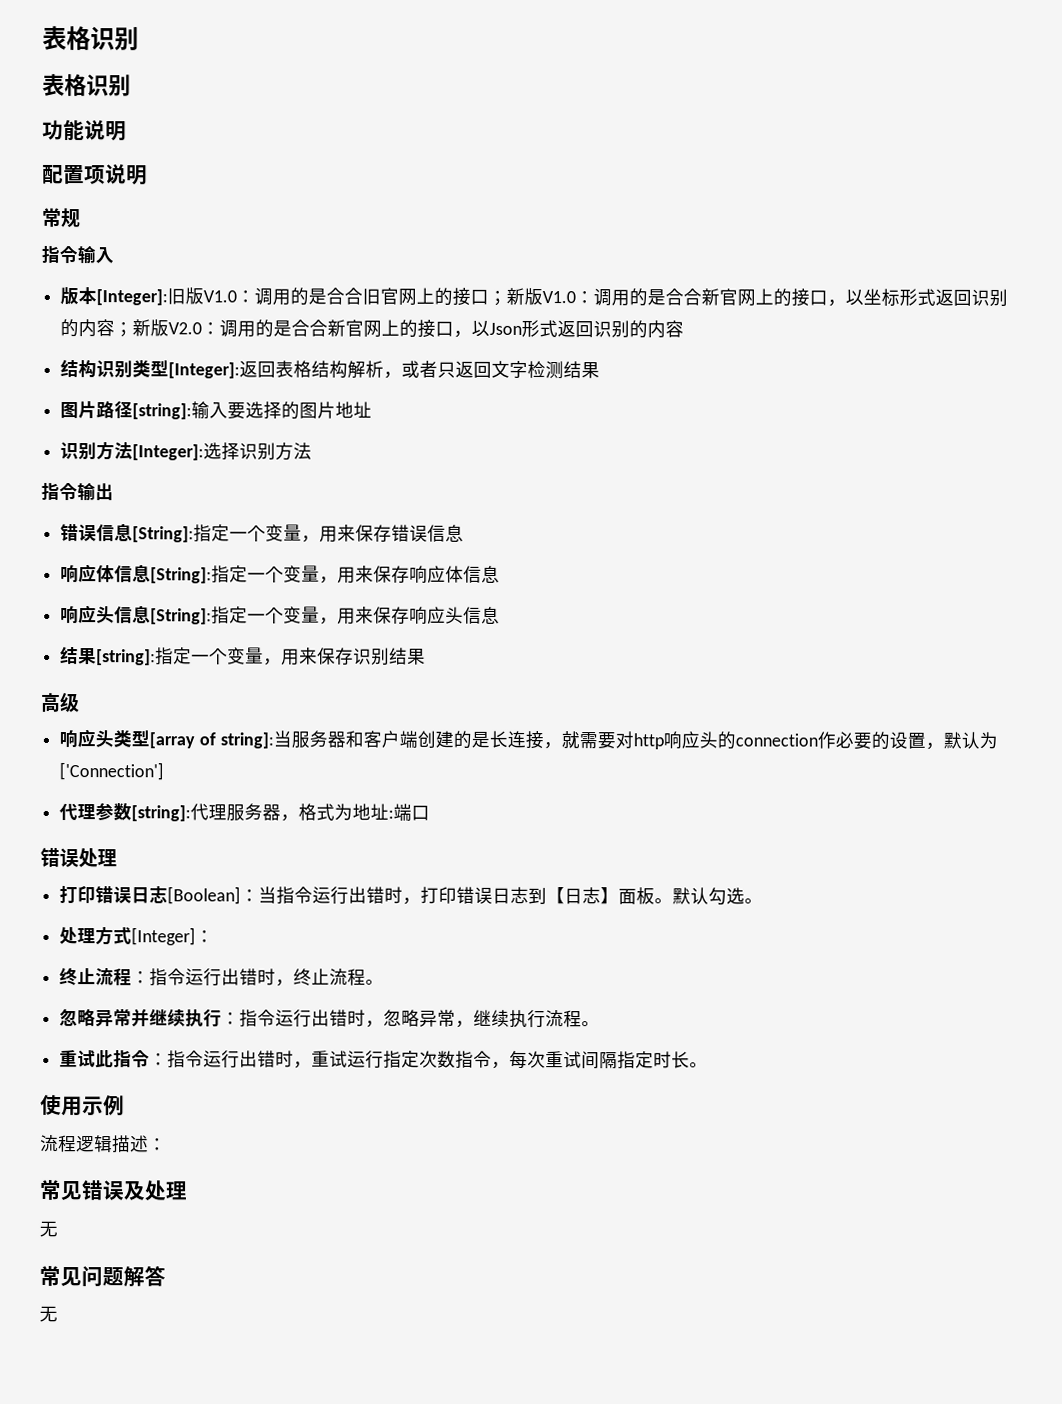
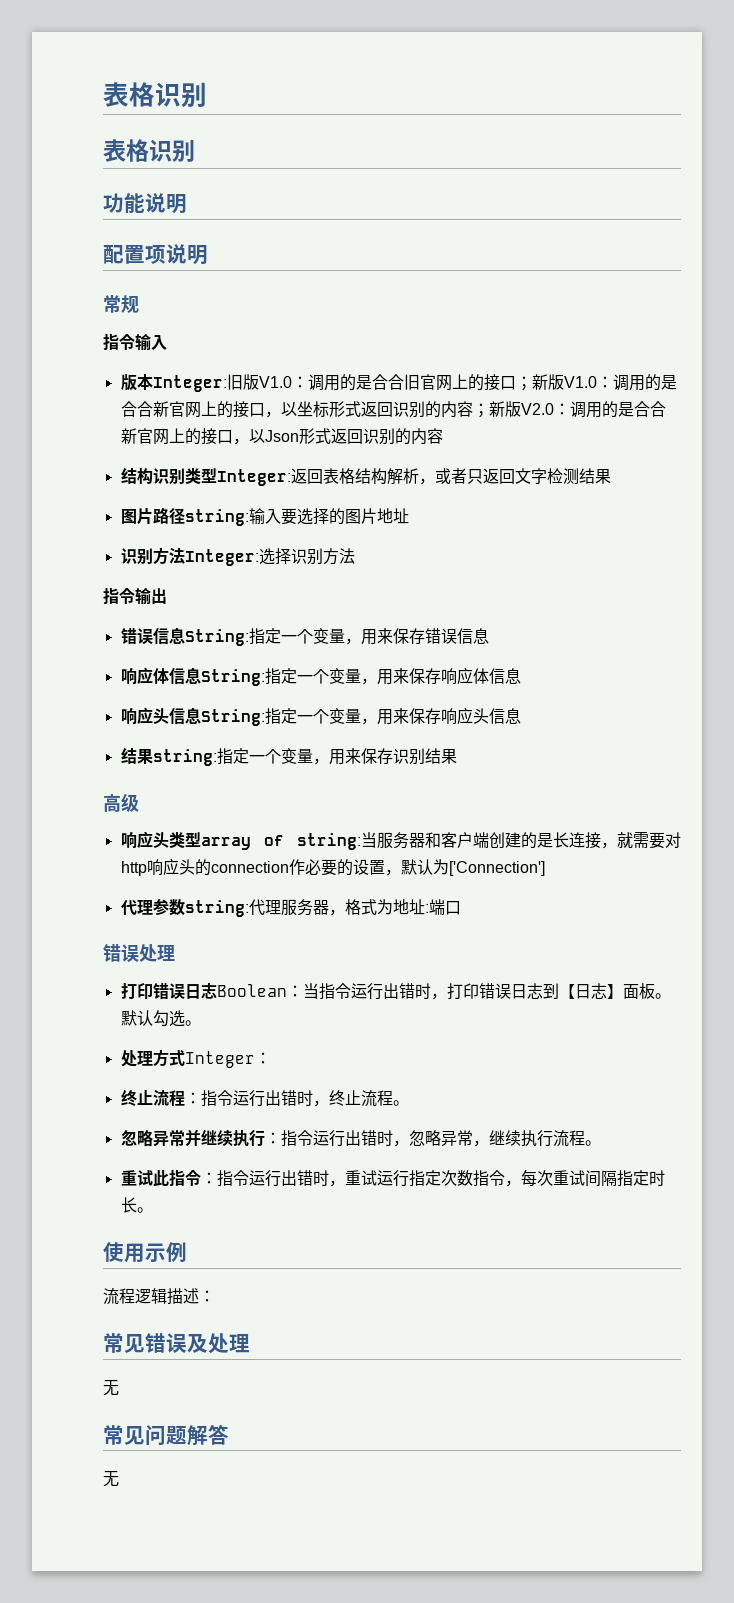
[96,289,169,306] [Integer]: -> [152,375,227,392] Integer:
[168,362,241,379] [Integer]: -> [216,469,291,486] Integer:
[132,403,193,420] [string]: -> [184,509,249,526] string:
[132,444,205,461] [Integer]: -> [184,549,259,566] Integer:
[132,526,195,543] [String]: -> [184,629,249,646] String:
[150,567,213,584] [String]: -> [200,669,265,686] String:
[150,608,213,625] [String]: -> [200,709,265,726] String:
[96,649,157,666] [string]: -> [152,749,217,766] string:
[149,732,274,749] [array of string]: -> [200,833,361,850] array of string:
[131,805,192,822] [string]: -> [184,900,249,917] string:
[167,886,242,905] [Boolean] -> [216,984,287,997] Boolean
[131,927,197,946] [Integer] -> [184,1051,255,1068] Integer

